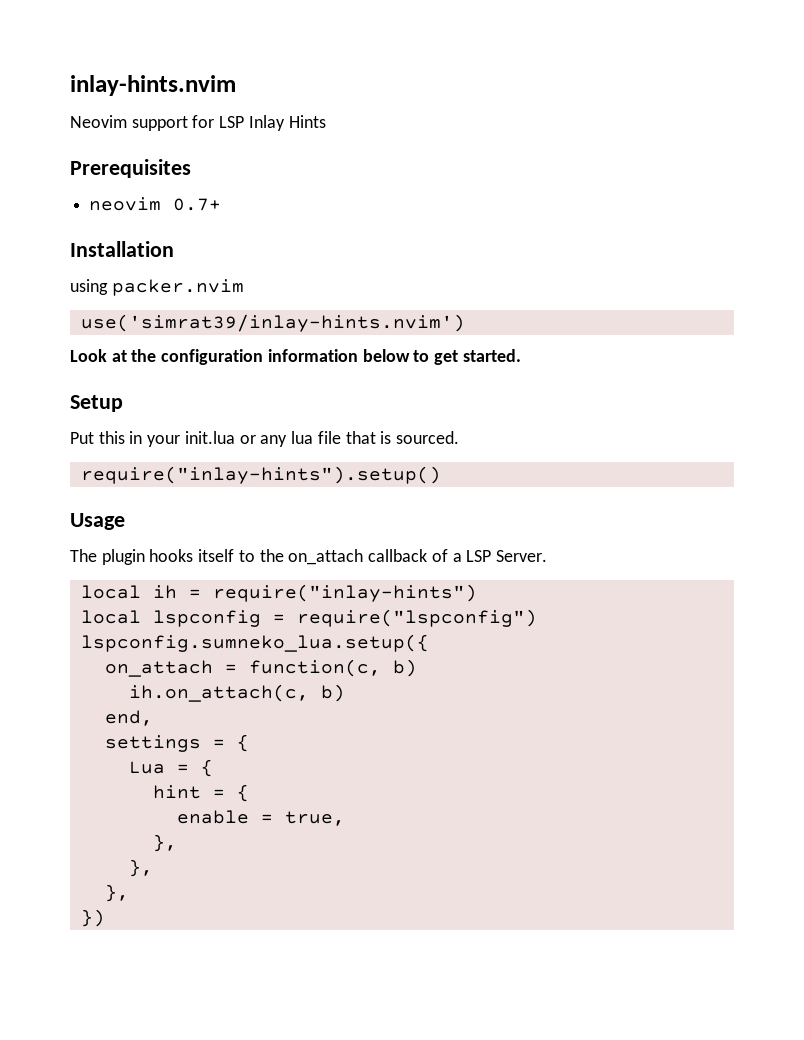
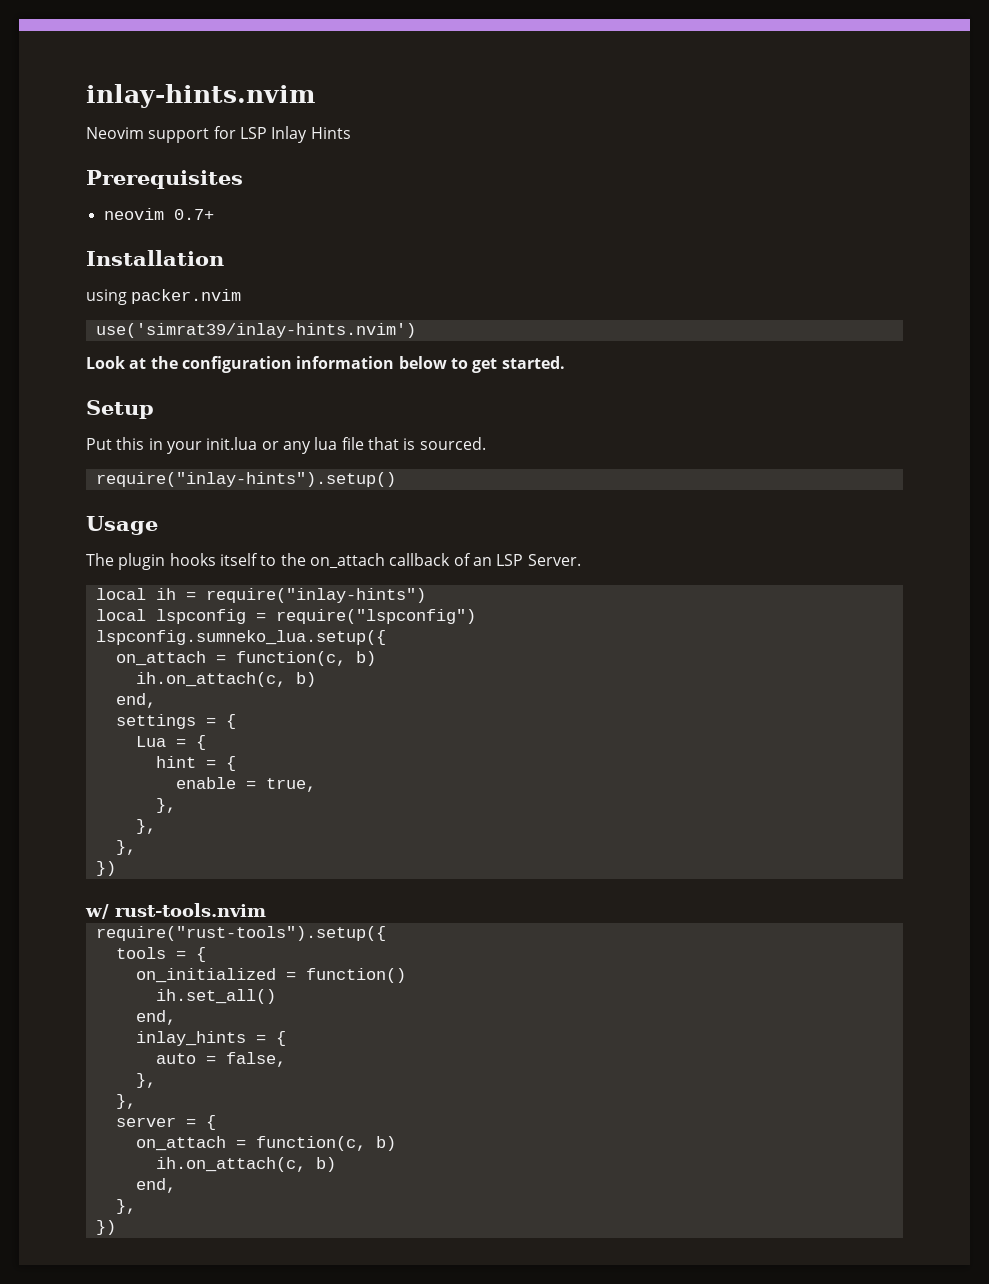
[452,553,462,562] a -> [472,557,492,566] an
(105, 918) none -> [85,903,266,919] [95,926,386,941] [115,947,206,962] [135,968,406,983] [155,989,276,1004] [135,1010,176,1025] [135,1031,286,1046] [155,1052,286,1067] [135,1073,156,1088] [115,1094,136,1109] [115,1115,216,1130] [135,1136,396,1151] [155,1157,336,1172] [135,1178,176,1193] [115,1199,136,1214] [95,1220,116,1235] // w/ rust-tools.nvim // require("rust-tools").setup({ // tools = { // on_initialized = function() // ih.set_all() // end, // inlay_hints = { // auto = false, // }, // }, // server = { // on_attach = function(c, b) // ih.on_attach(c, b) // end, // }, // })

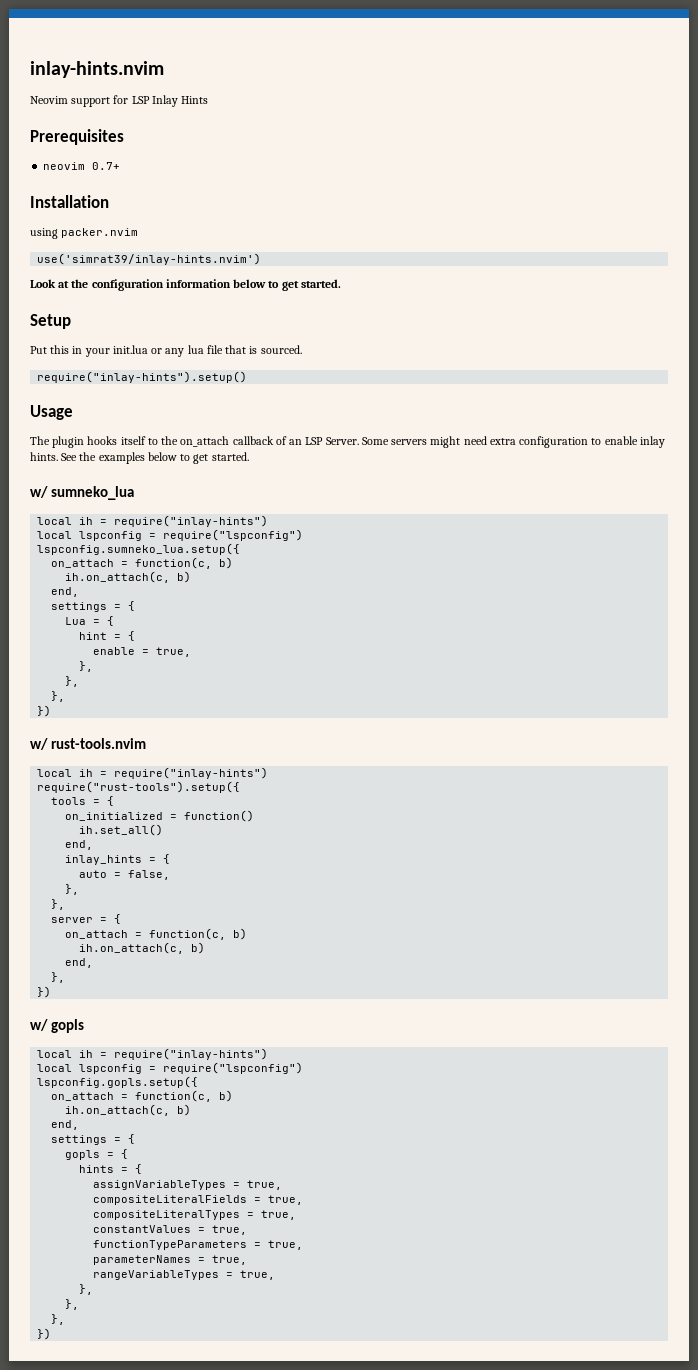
(581, 560) none -> [361,436,665,448] [30,452,249,464] [30,486,134,500] Some servers might need extra configuration to enable inlay hints. See the examples below to get started. // w/ sumneko_lua
(266, 910) none -> [37,767,269,779] // local ih = require("inlay-hints")
(116, 1227) none -> [30,1019,84,1033] [37,1048,269,1060] [37,1062,304,1074] [37,1076,199,1088] [51,1090,234,1102] [65,1104,192,1116] [51,1120,80,1130] [51,1134,136,1145] [65,1149,129,1160] [79,1164,143,1174] [93,1180,283,1190] [93,1195,304,1205] [93,1210,297,1220] [93,1225,248,1235] [93,1240,304,1250] [93,1255,248,1265] [93,1270,276,1280] [79,1284,94,1295] [65,1299,80,1310] [51,1314,66,1325] [37,1328,52,1340] // w/ gopls // local ih = require("inlay-hints") // local lspconfig = require("lspconfig") // lspconfig.gopls.setup({ // on_attach = function(c, b) // ih.on_attach(c, b) // end, // settings = { // gopls = { // hints = { // assignVariableTypes = true, // compositeLiteralFields = true, // compositeLiteralTypes = true, // constantValues = true, // functionTypeParameters = true, // parameterNames = true, // rangeVariableTypes = true, // }, // }, // }, // })

